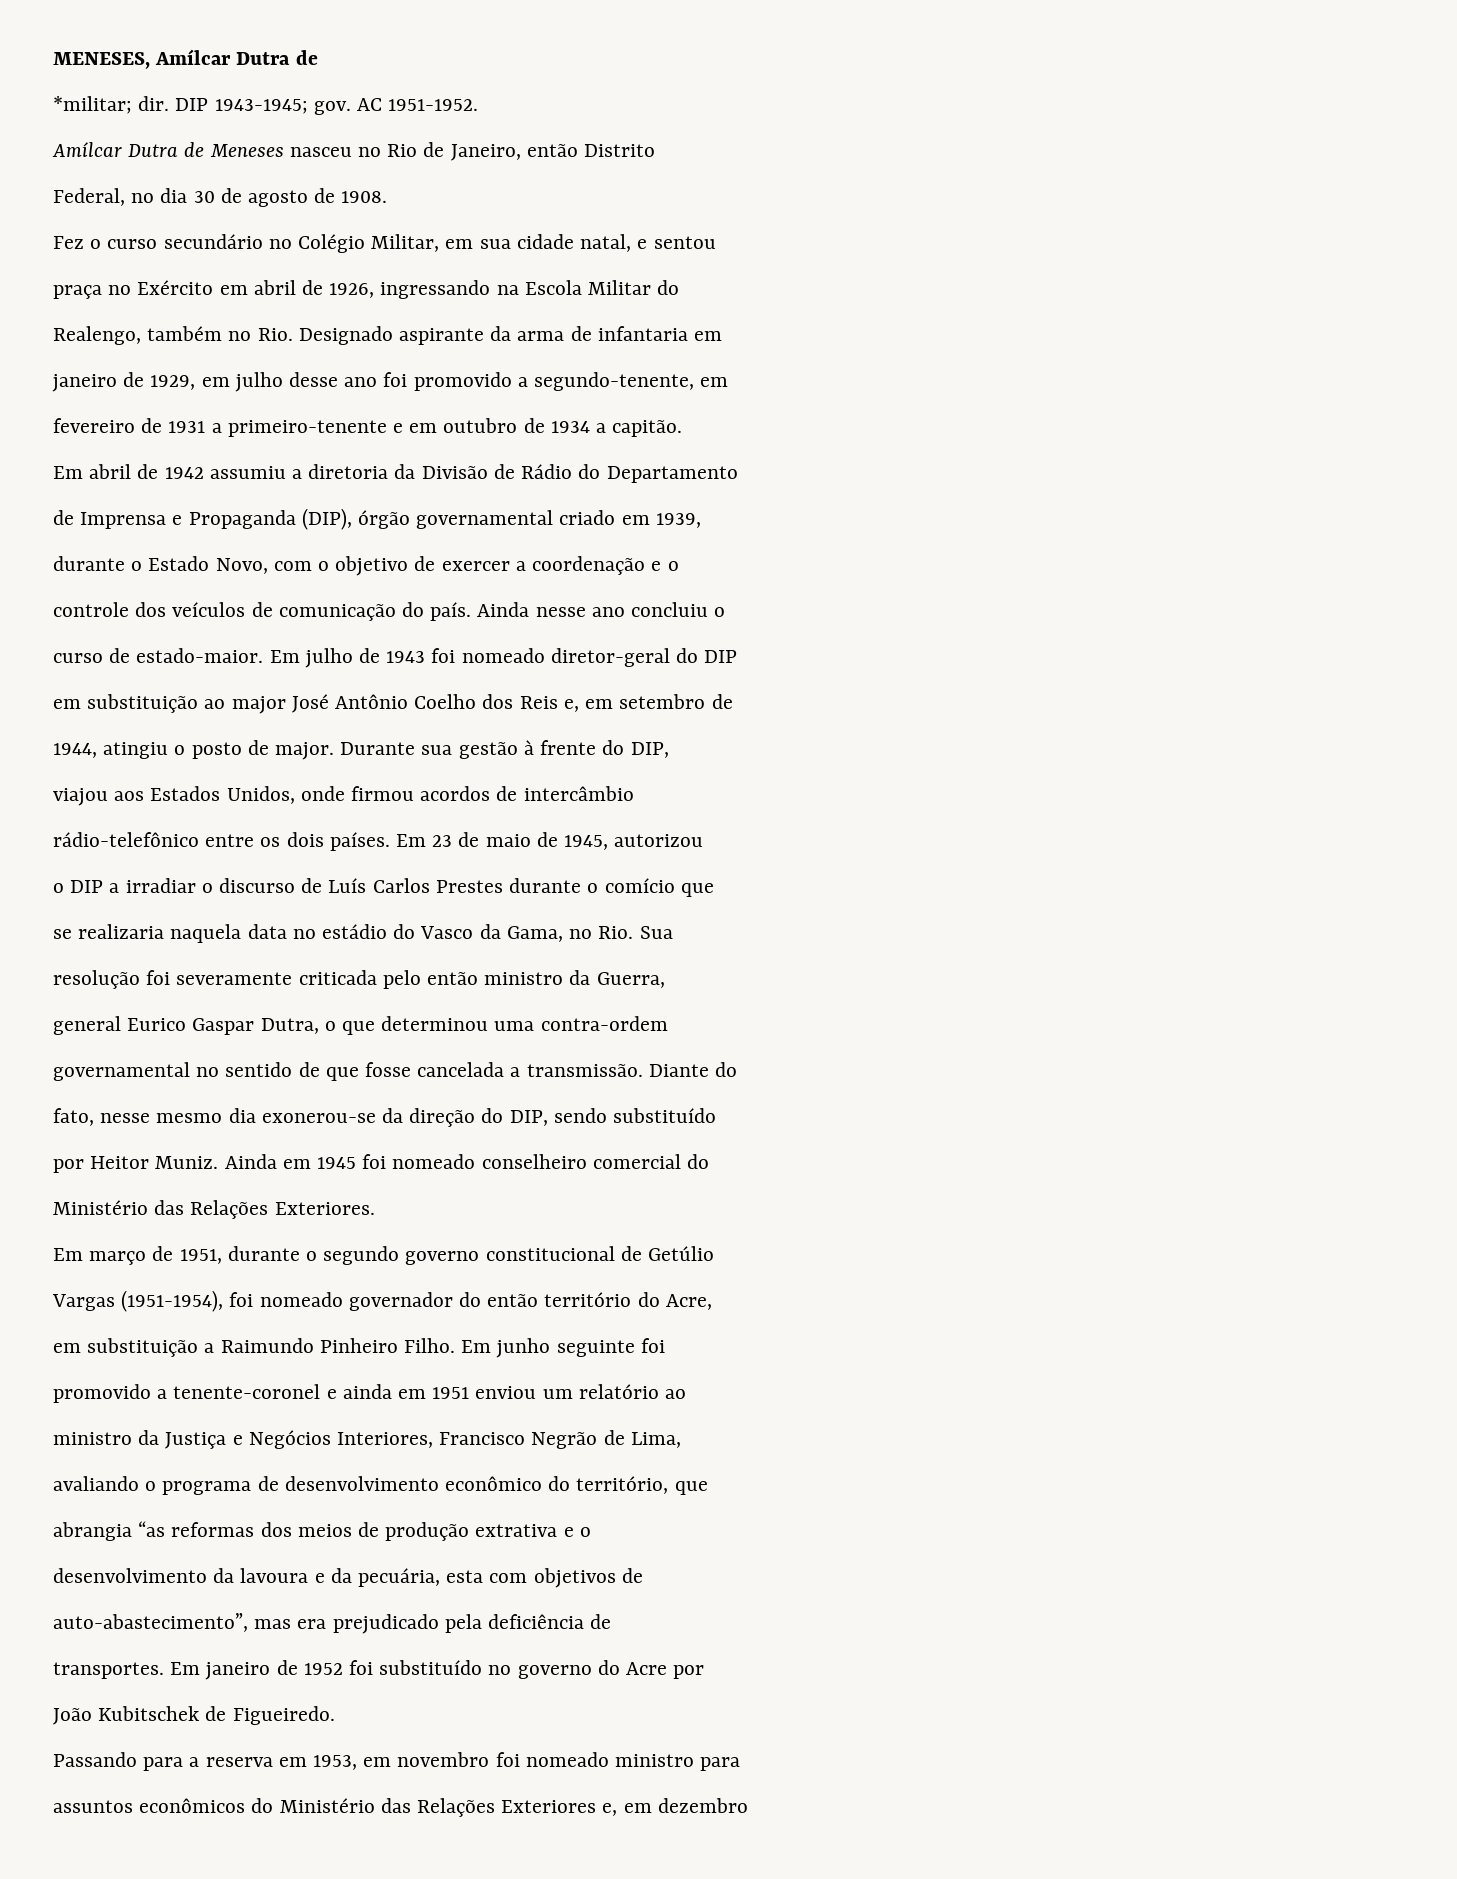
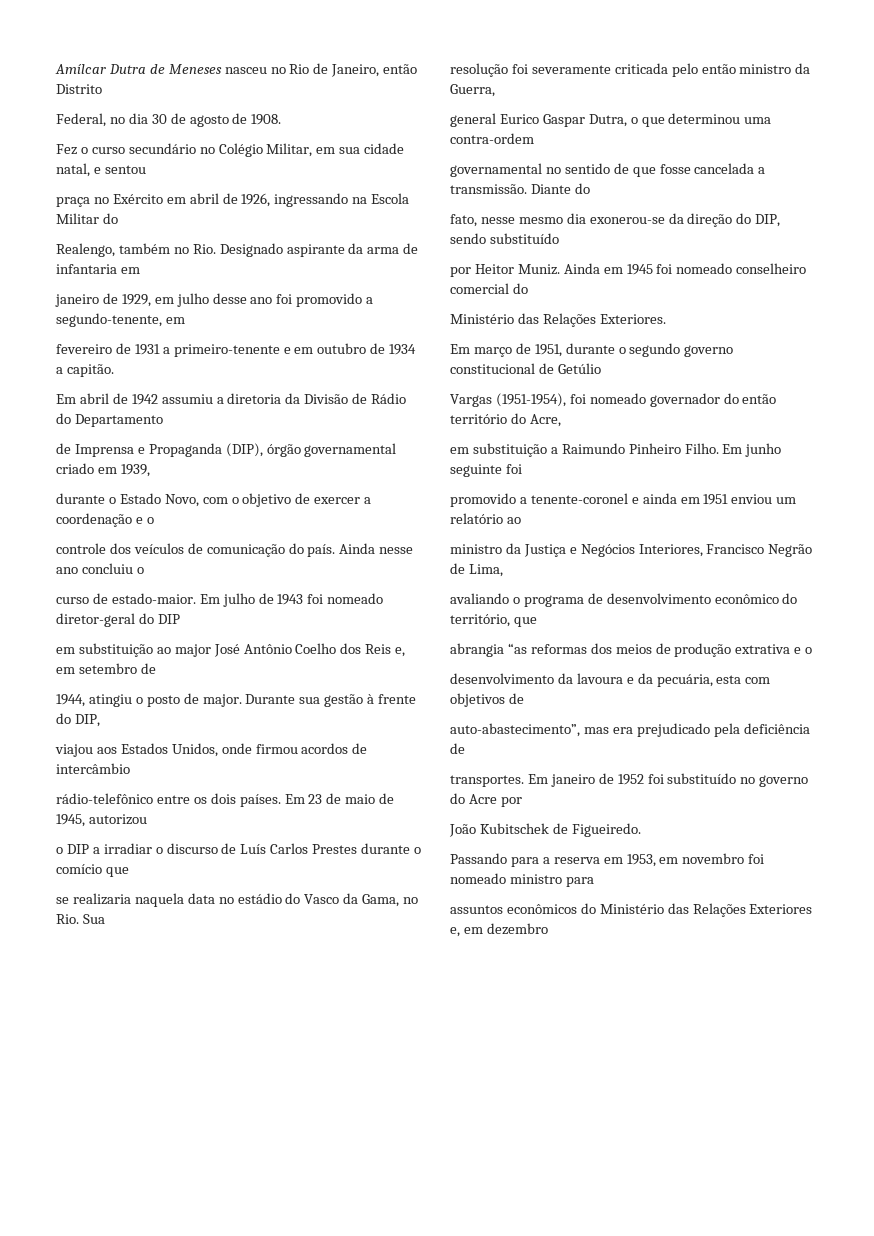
[53,49,318,69] [53,96,479,115] MENESES, Amílcar Dutra de // *militar; dir. DIP 1943-1945; gov. AC 1951-1952. // -> (55, 69) none

